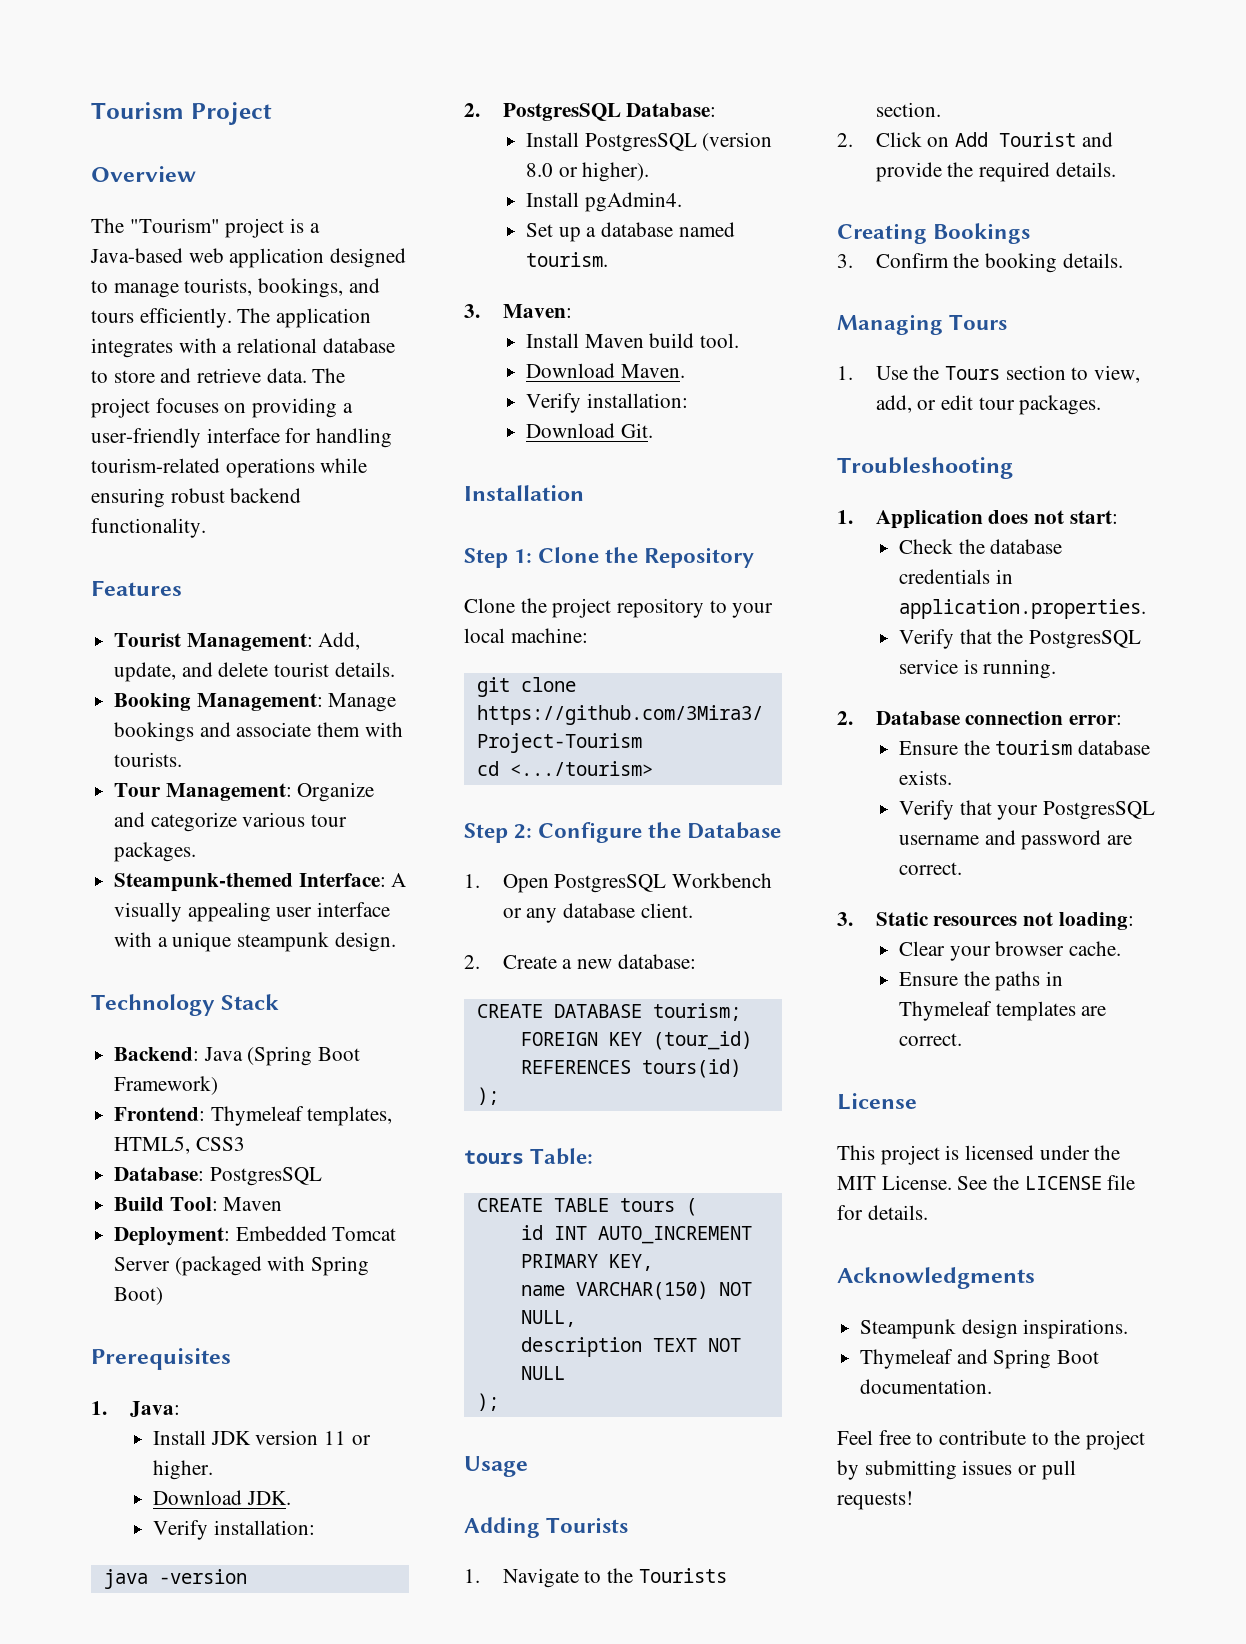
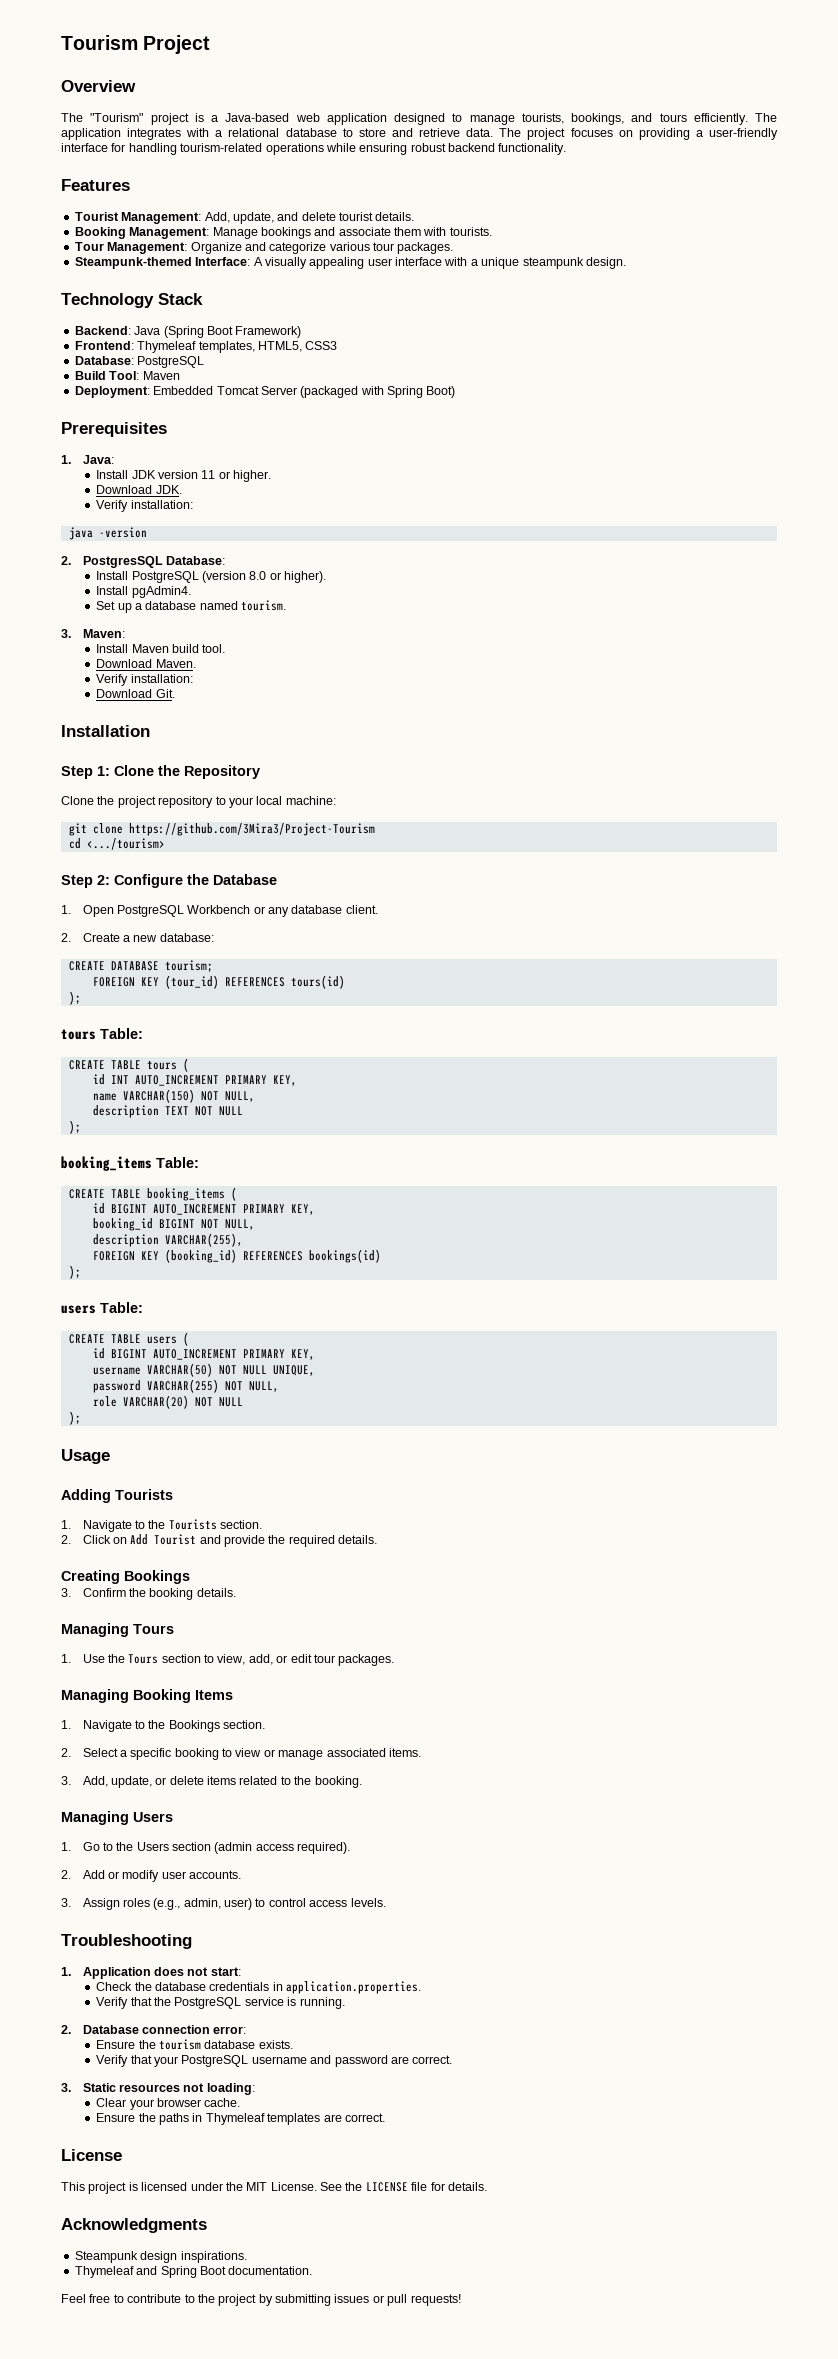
[209,1167,322,1186] PostgresSQL -> [137,356,205,368] PostgreSQL
[584,133,697,152] PostgresSQL -> [131,571,199,583] PostgreSQL
[554,874,667,893] PostgresSQL -> [116,905,184,917] PostgreSQL
(499, 1402) none -> [61,1156,199,1171] [68,1187,237,1201] [92,1203,315,1215] [92,1218,255,1231] [92,1233,243,1247] [92,1249,381,1263] [68,1265,81,1279] [61,1302,143,1314] [68,1332,189,1346] [92,1348,315,1360] [92,1363,315,1377] [92,1379,279,1393] [92,1395,243,1409] [68,1411,81,1425] // booking_items Table: // CREATE TABLE booking_items ( // id BIGINT AUTO_INCREMENT PRIMARY KEY, // booking_id BIGINT NOT NULL, // description VARCHAR(255), // FOREIGN KEY (booking_id) REFERENCES bookings(id) // ); // users Table: // CREATE TABLE users ( // id BIGINT AUTO_INCREMENT PRIMARY KEY, // username VARCHAR(50) NOT NULL UNIQUE, // password VARCHAR(255) NOT NULL, // role VARCHAR(20) NOT NULL // );
(1102, 405) none -> [61,1689,233,1703] [61,1720,266,1732] [61,1748,421,1760] [61,1776,362,1788] [61,1811,173,1825] [61,1842,351,1854] [61,1870,242,1882] [61,1898,386,1910] // Managing Booking Items // 1. Navigate to the Bookings section. // 2. Select a specific booking to view or manage associated items. // 3. Add, update, or delete items related to the booking. // Managing Users // 1. Go to the Users section (admin access required). // 2. Add or modify user accounts. // 3. Assign roles (e.g., admin, user) to control access levels.
[1028,630,1141,649] PostgresSQL -> [174,1997,242,2009] PostgreSQL
[1042,801,1155,820] PostgresSQL -> [181,2055,249,2067] PostgreSQL

